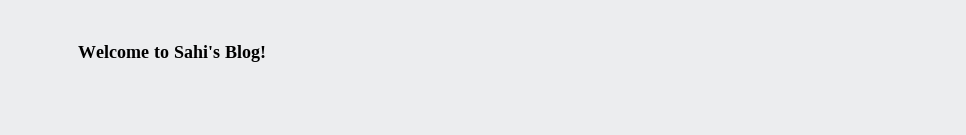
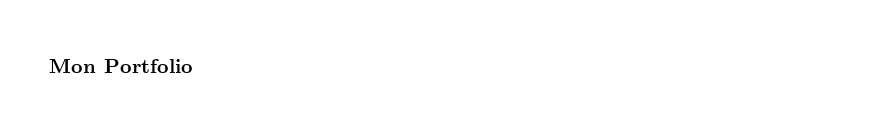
[78,45,266,62] Welcome to Sahi's Blog! -> [49,58,193,73] Mon Portfolio

